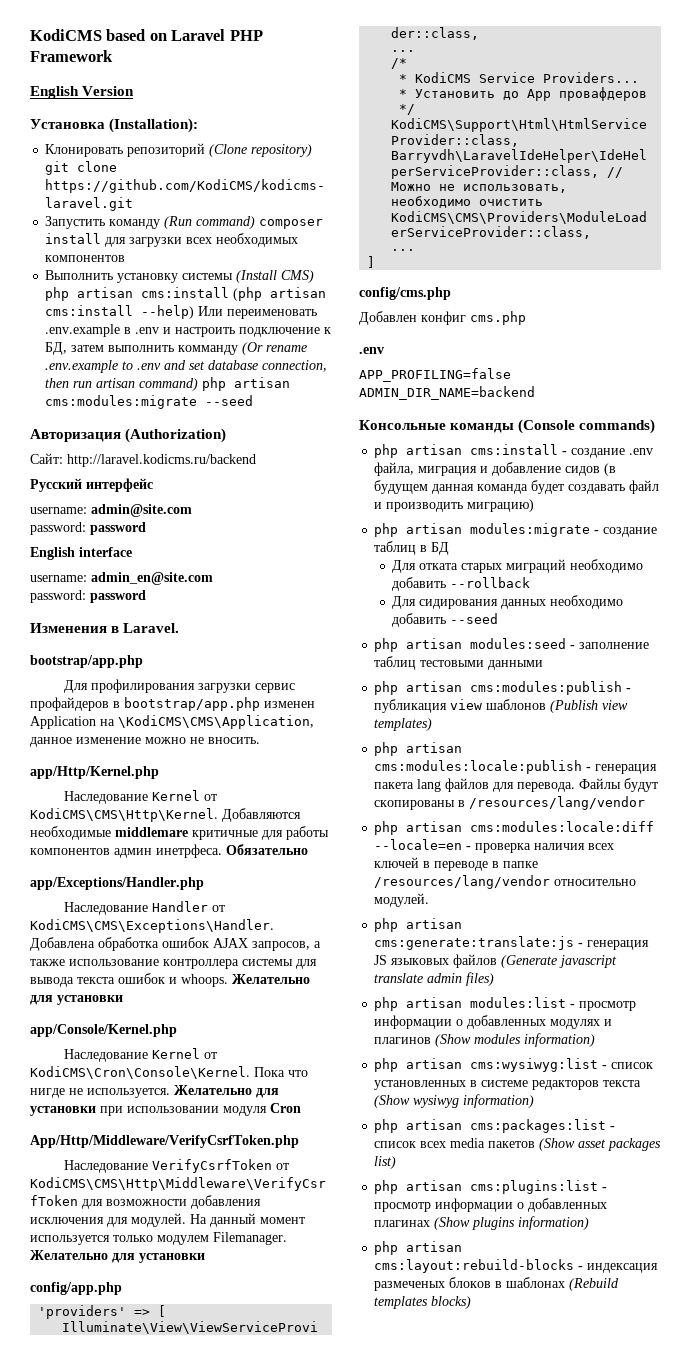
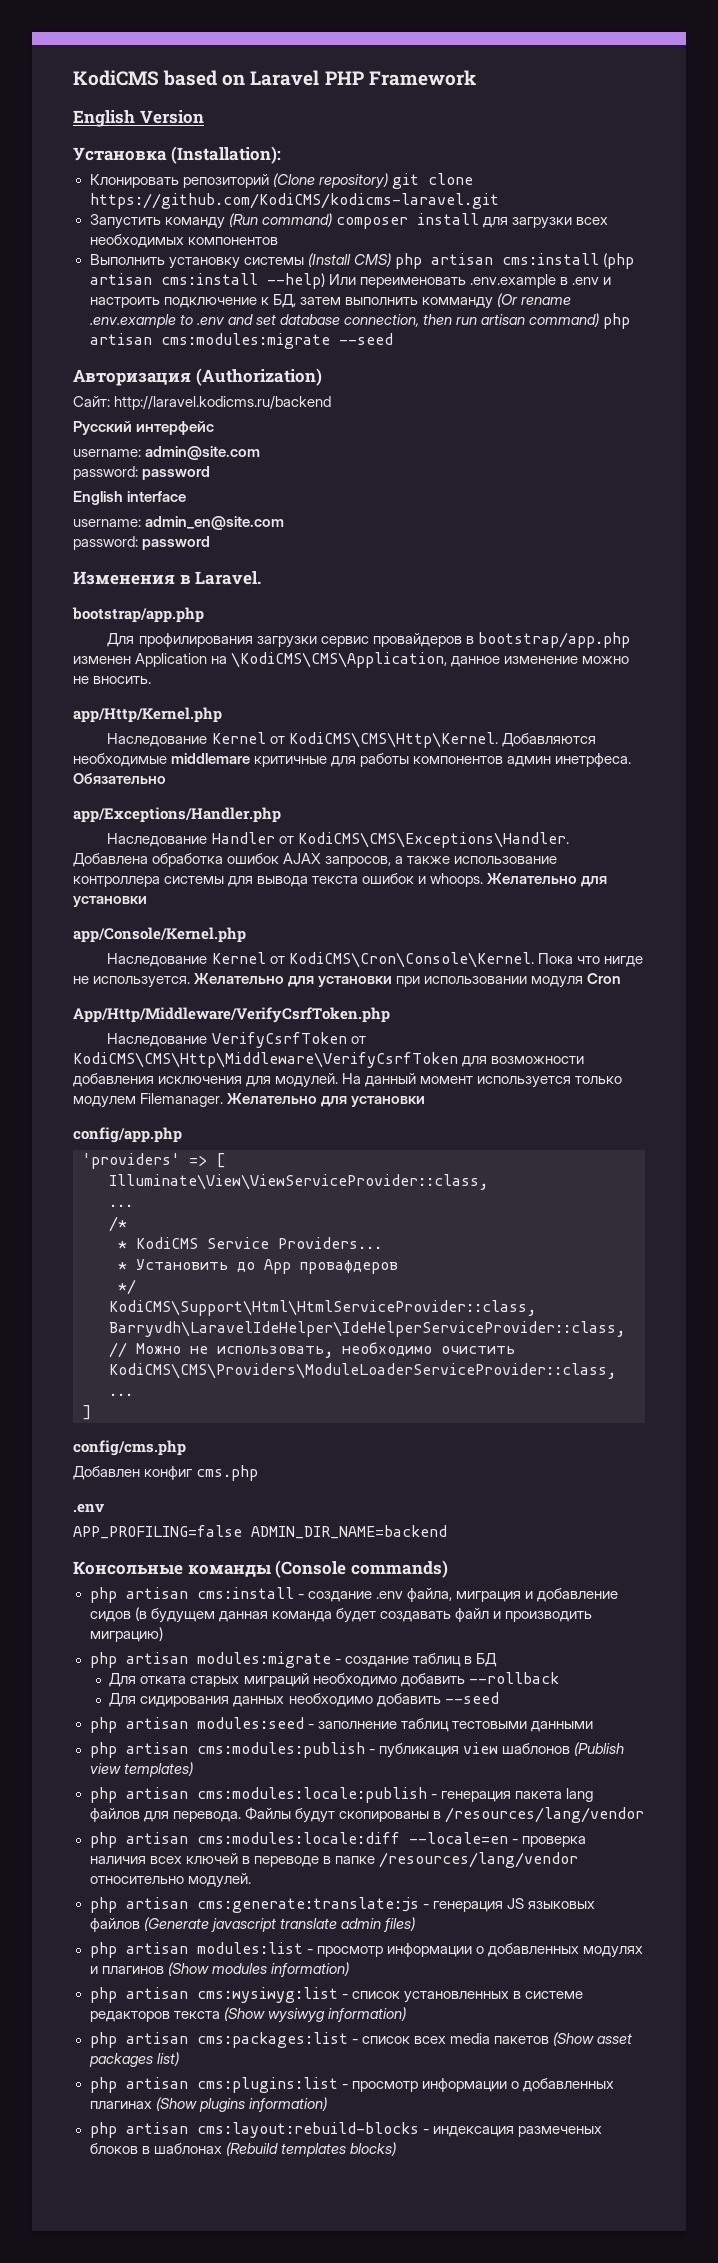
[30,697,109,711] профайдеров -> [372,633,462,647] провайдеров

